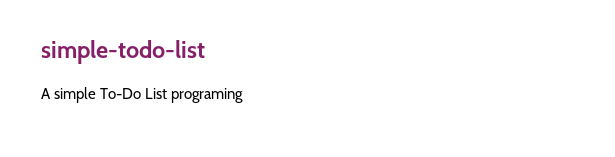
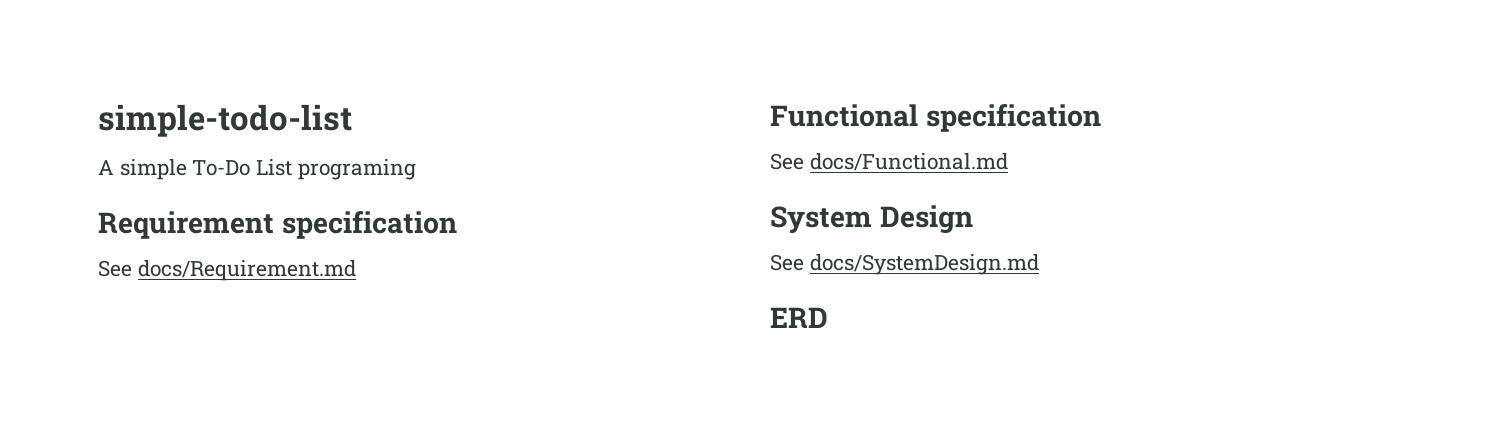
(244, 95) none -> [98,211,457,239] [98,260,356,281] [770,104,1101,132] [770,153,1008,171] [770,205,973,234] [770,254,1039,275] [770,307,828,328] // Requirement specification // See docs/Requirement.md // Functional specification // See docs/Functional.md // System Design // See docs/SystemDesign.md // ERD

